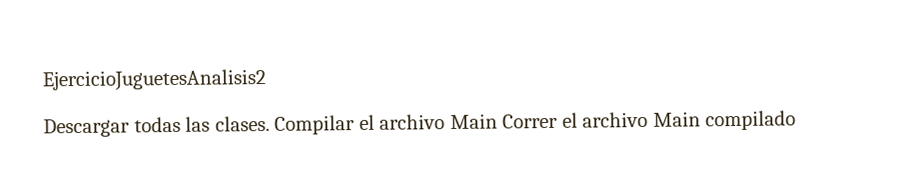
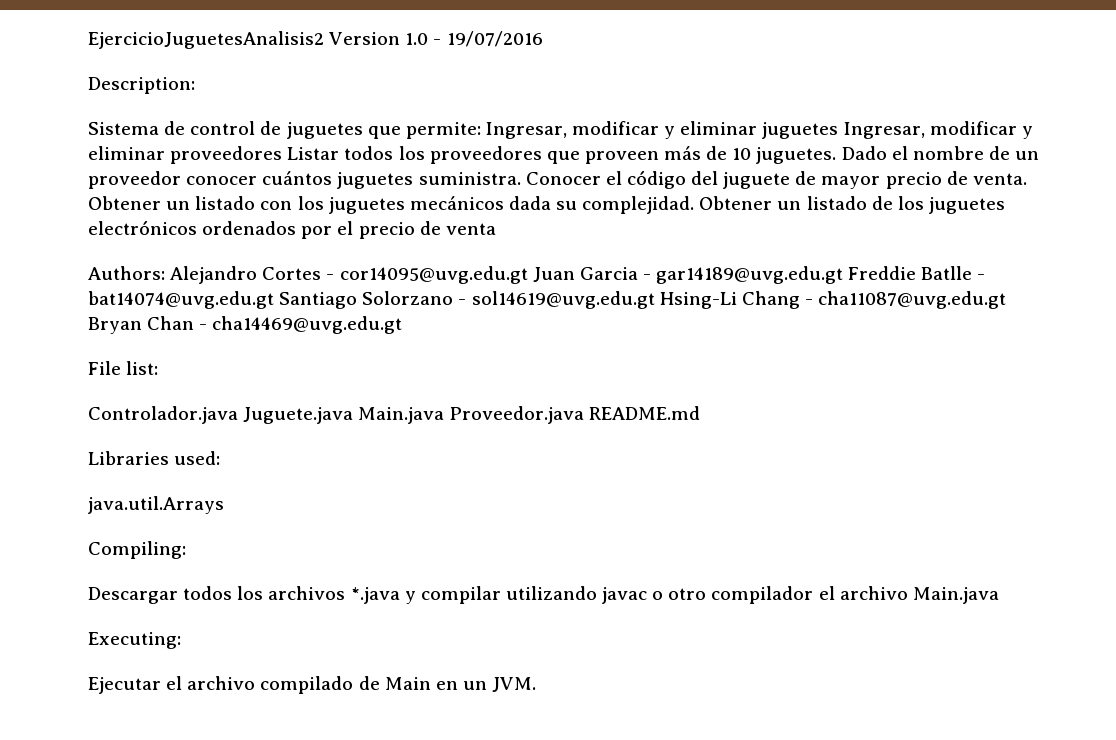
[43,110,797,138] // Descargar todas las clases. Compilar el archivo Main Correr el archivo Main compilado -> [329,31,543,47] [88,77,195,94] [88,121,1033,139] [88,146,1040,164] [88,170,1027,189] [88,196,1005,214] [88,220,496,239] [88,266,986,284] [88,291,1007,309] [88,316,403,334] [88,361,159,375] [88,406,701,424] [88,451,221,465] [88,496,224,514] [88,541,186,559] [88,586,999,604] [88,632,181,649] [88,676,537,694] Version 1.0 - 19/07/2016 // Description: // Sistema de control de juguetes que permite: Ingresar, modificar y eliminar juguetes Ingresar, modificar y eliminar proveedores Listar todos los proveedores que proveen más de 10 juguetes. Dado el nombre de un proveedor conocer cuántos juguetes suministra. Conocer el código del juguete de mayor precio de venta. Obtener un listado con los juguetes mecánicos dada su complejidad. Obtener un listado de los juguetes electrónicos ordenados por el precio de venta // Authors: Alejandro Cortes - cor14095@uvg.edu.gt Juan Garcia - gar14189@uvg.edu.gt Freddie Batlle - bat14074@uvg.edu.gt Santiago Solorzano - sol14619@uvg.edu.gt Hsing-Li Chang - cha11087@uvg.edu.gt Bryan Chan - cha14469@uvg.edu.gt // File list: // Controlador.java Juguete.java Main.java Proveedor.java README.md // Libraries used: // java.util.Arrays // Compiling: // Descargar todos los archivos *.java y compilar utilizando javac o otro compilador el archivo Main.java // Executing: // Ejecutar el archivo compilado de Main en un JVM.

